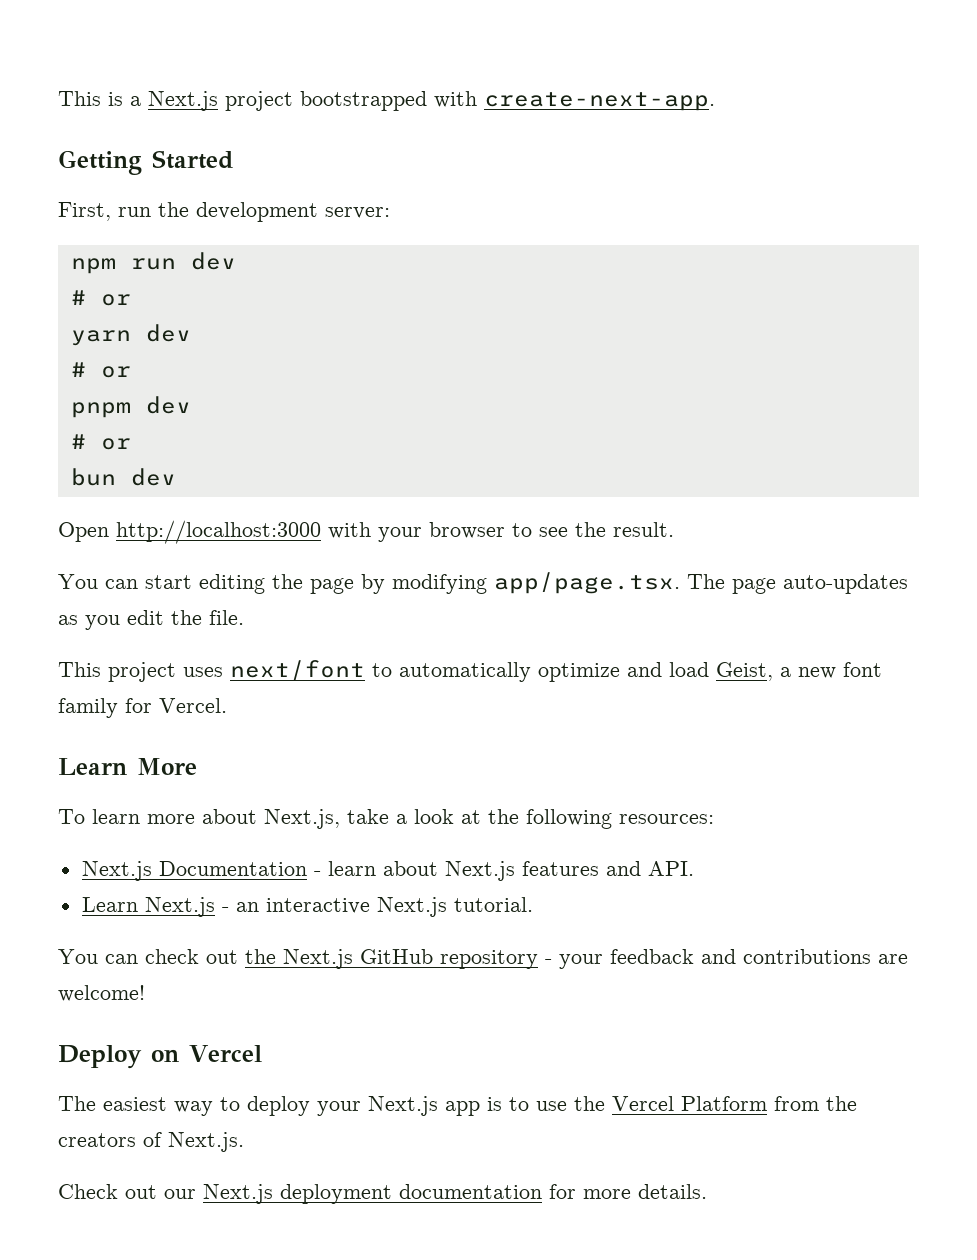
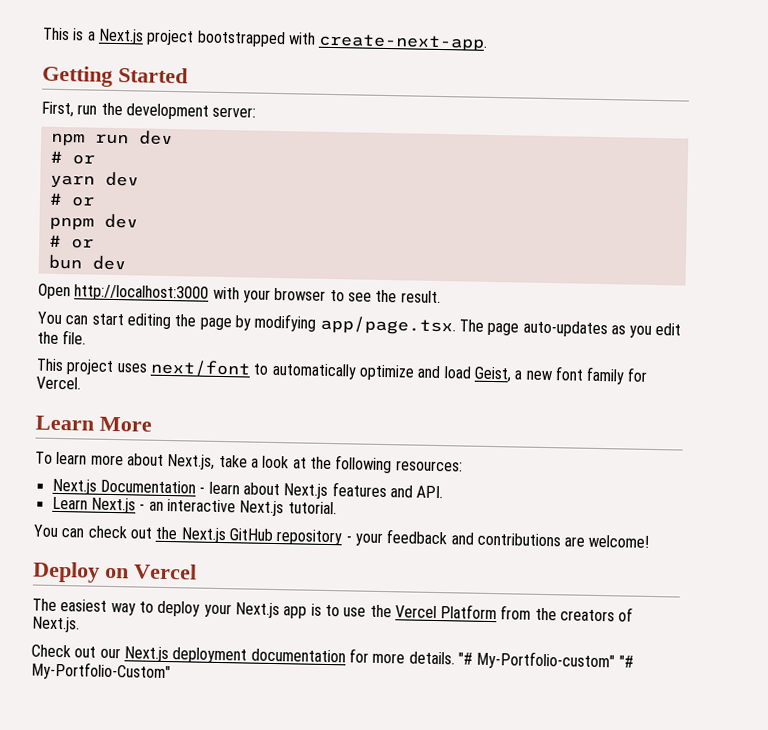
(707, 1191) none -> [457,650,634,671] [31,661,171,682] "# My-Portfolio-custom" "# My-Portfolio-Custom"

